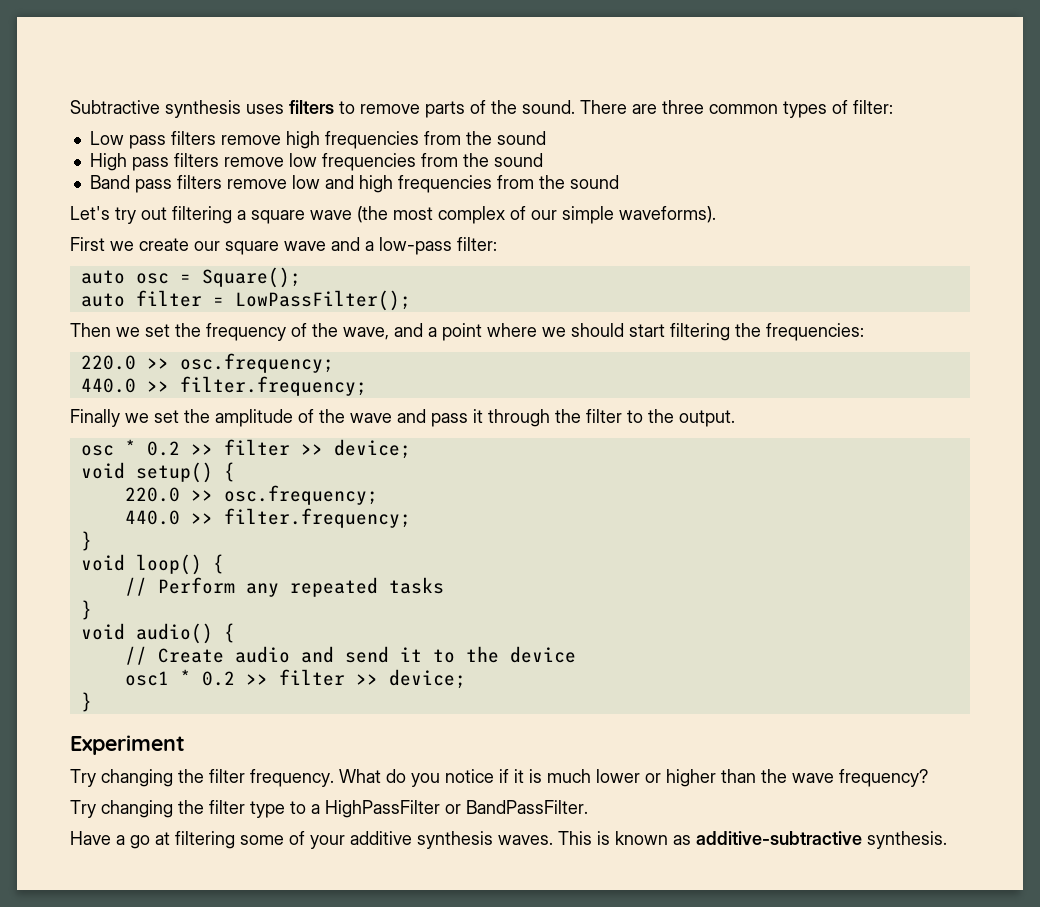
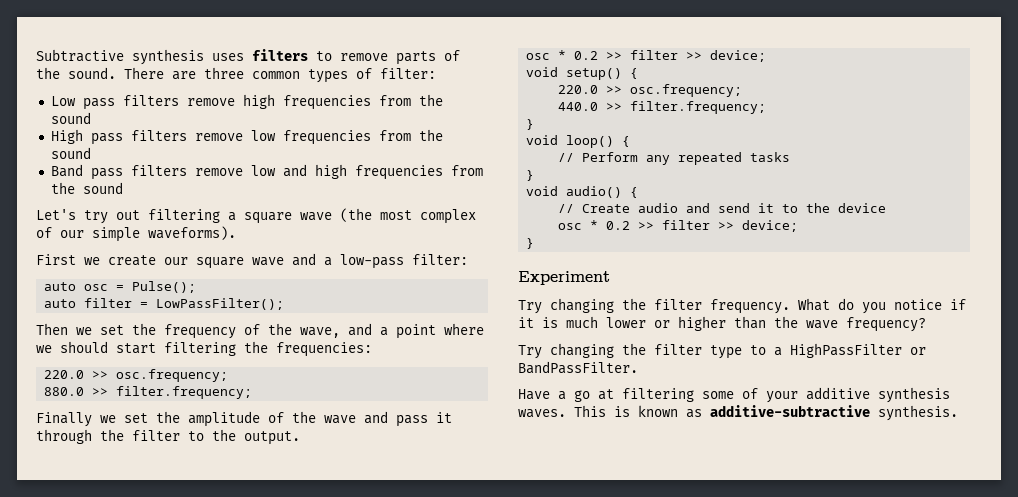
[201,267,301,288] Square(); -> [132,281,197,293] Pulse();
[80,378,136,393] 440.0 -> [44,387,85,396] 880.0
[124,671,169,686] osc1 -> [558,223,583,230] osc

